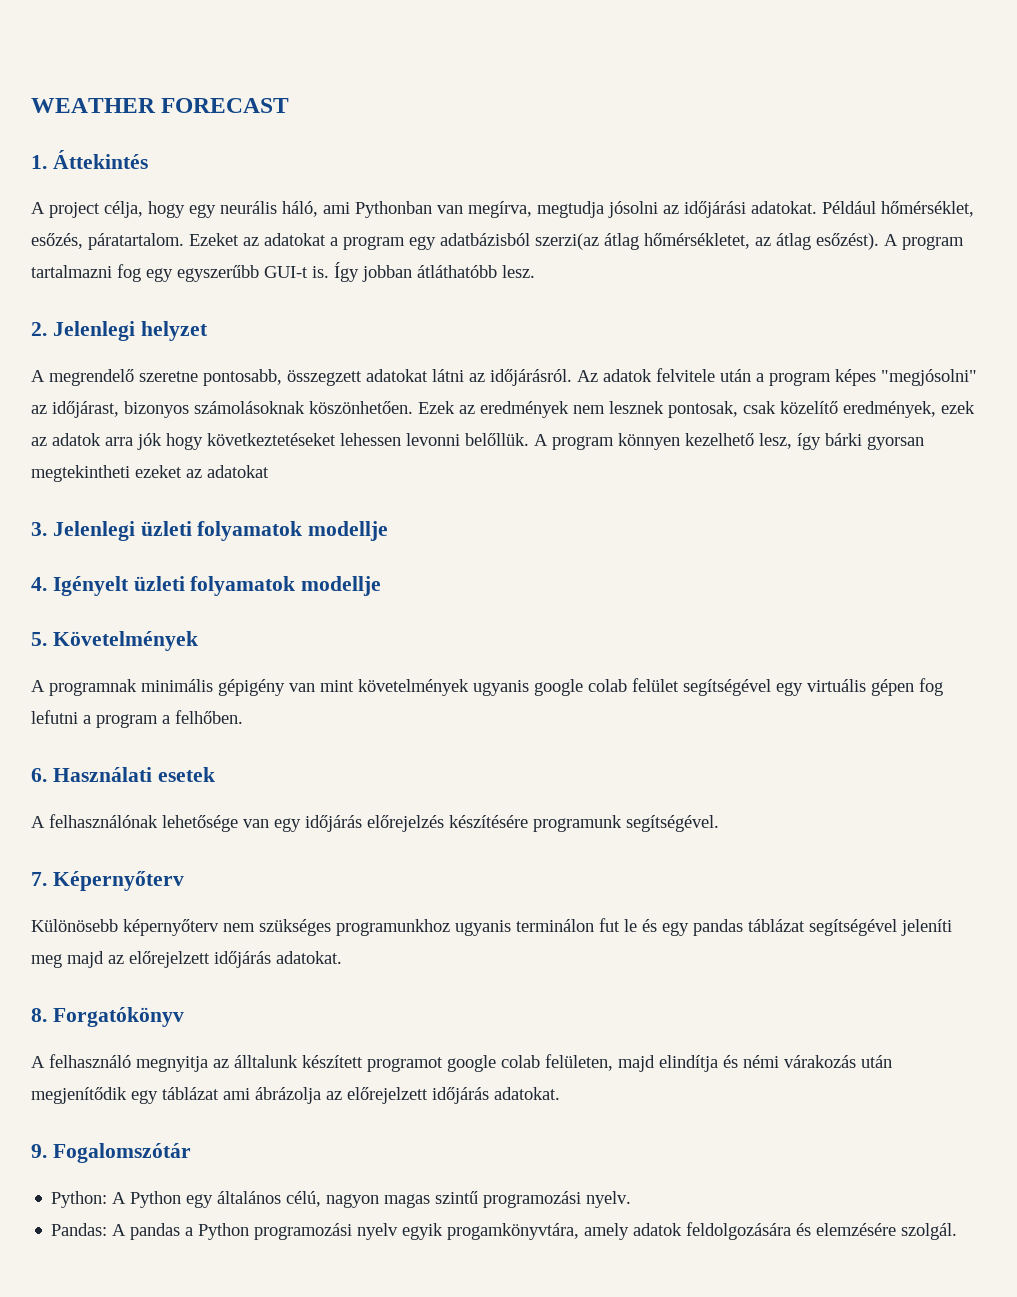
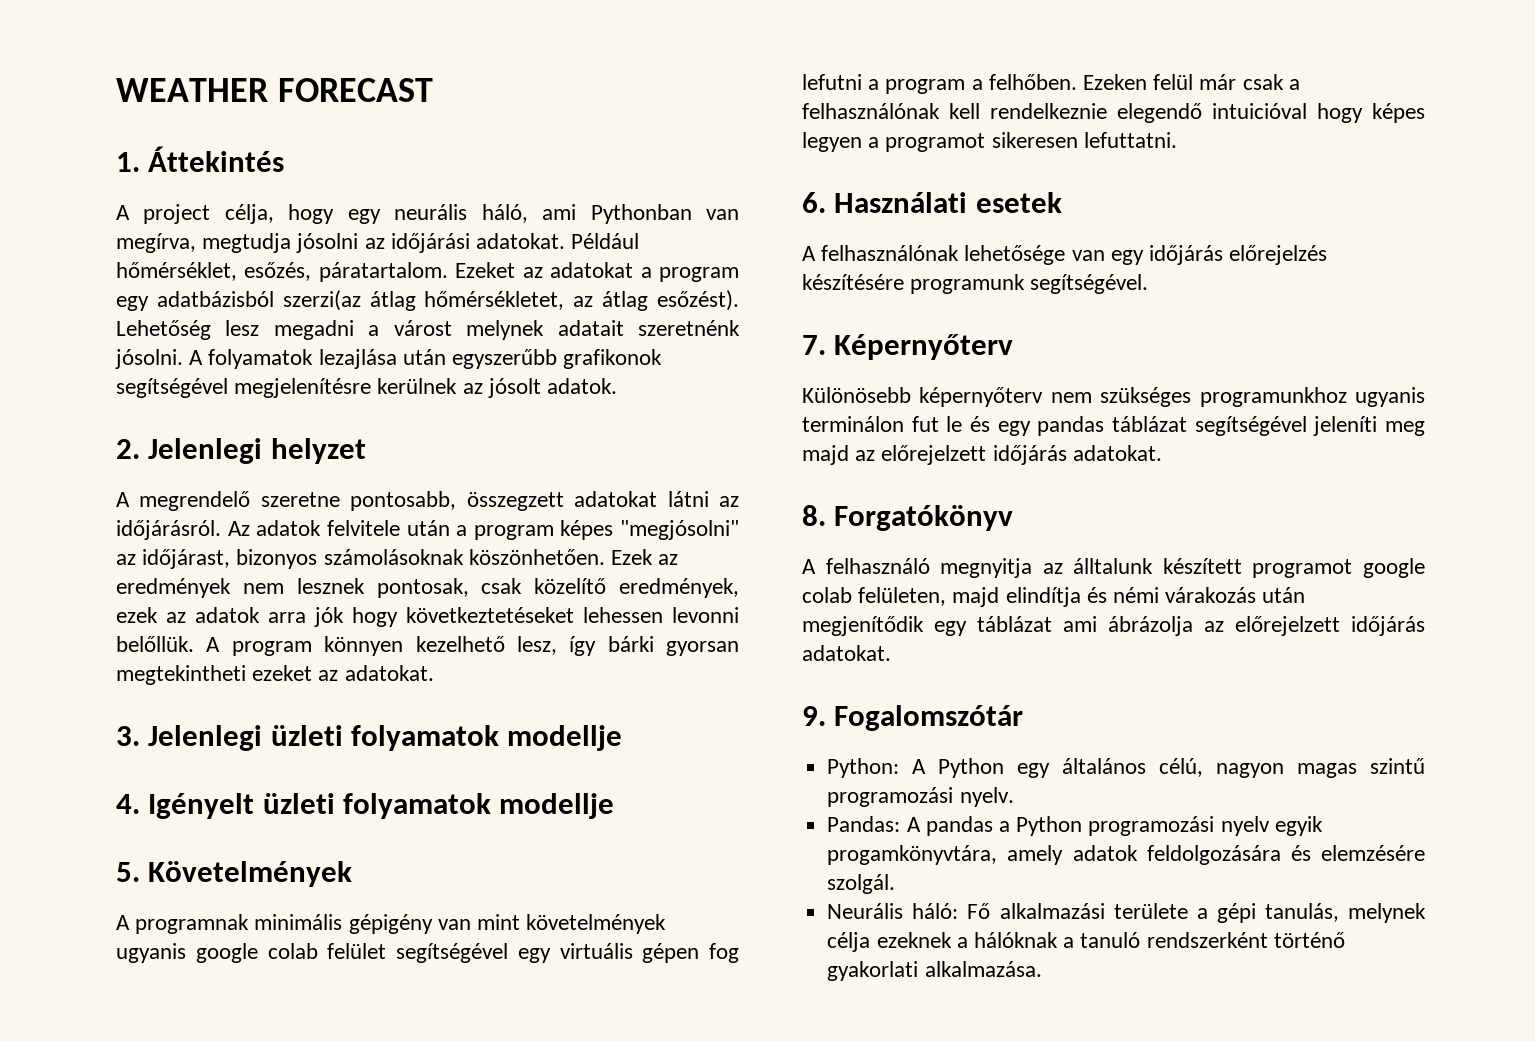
[884,234,964,250] [31,262,535,282] A program tartalmazni fog egy egyszerűbb GUI-t is. Így jobban átláthatóbb lesz. -> [116,320,740,340] [115,349,663,369] [116,378,618,398] Lehetőség lesz megadni a várost melynek adatait szeretnénk jósolni. A folyamatok lezajlása után egyszerűbb grafikonok segítségével megjelenítésre kerülnek az jósolt adatok.
[207,465,269,478] adatokat -> [344,665,434,681] adatokat.
(243, 717) none -> [1083,74,1300,90] [802,103,1425,123] [802,132,1177,152] Ezeken felül már csak a felhasználónak kell rendelkeznie elegendő intuicióval hogy képes legyen a programot sikeresen lefuttatni.
(958, 1231) none -> [827,903,1426,923] [827,932,1345,952] [827,961,1042,981] // Neurális háló: Fő alkalmazási területe a gépi tanulás, melynek célja ezeknek a hálóknak a tanuló rendszerként történő gyakorlati alkalmazása.

